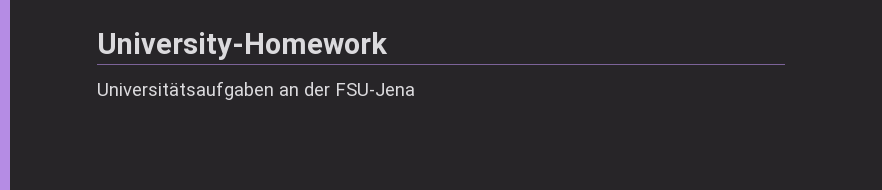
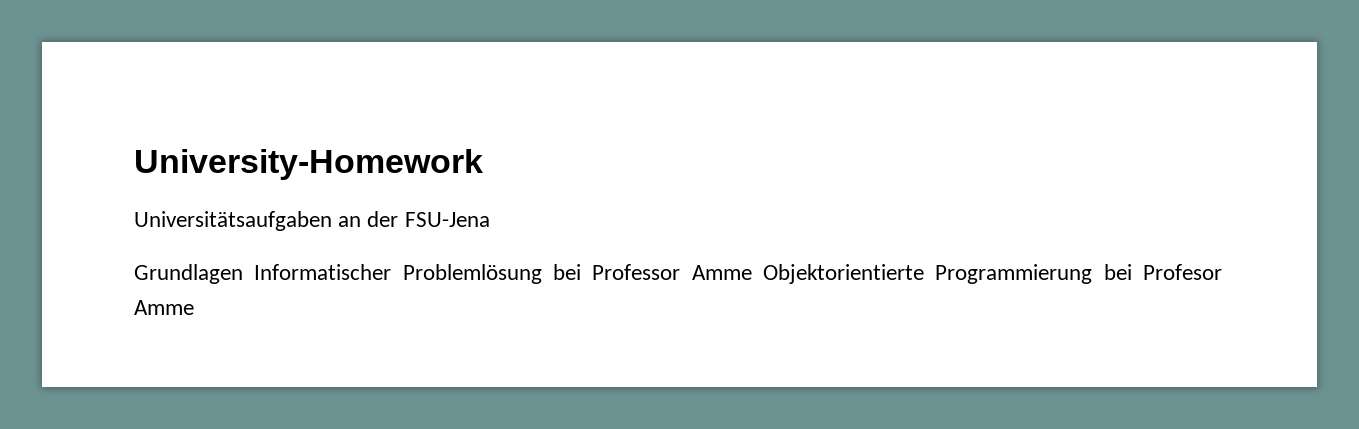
(415, 89) none -> [134,264,1222,284] [134,300,194,315] // Grundlagen Informatischer Problemlösung bei Professor Amme Objektorientierte Programmierung bei Profesor Amme

